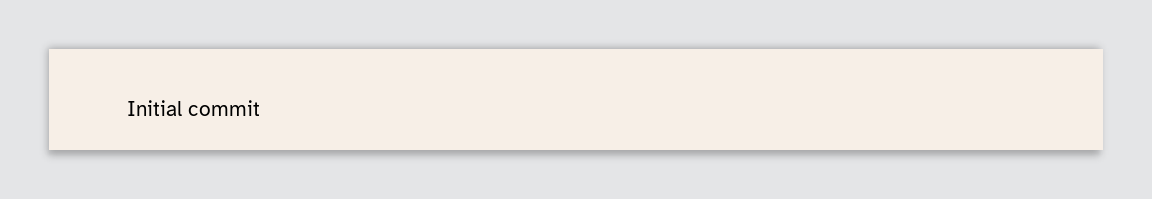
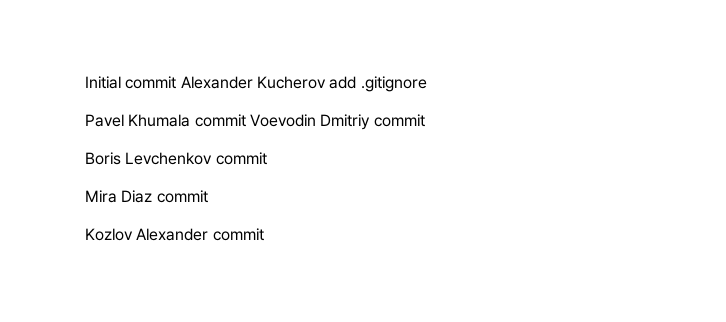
(260, 108) none -> [180,76,427,92] [85,114,425,130] [85,152,267,165] [85,190,208,203] [85,228,264,241] Alexander Kucherov add .gitignore // Pavel Khumala commit Voevodin Dmitriy commit // Boris Levchenkov commit // Mira Diaz commit // Kozlov Alexander commit

